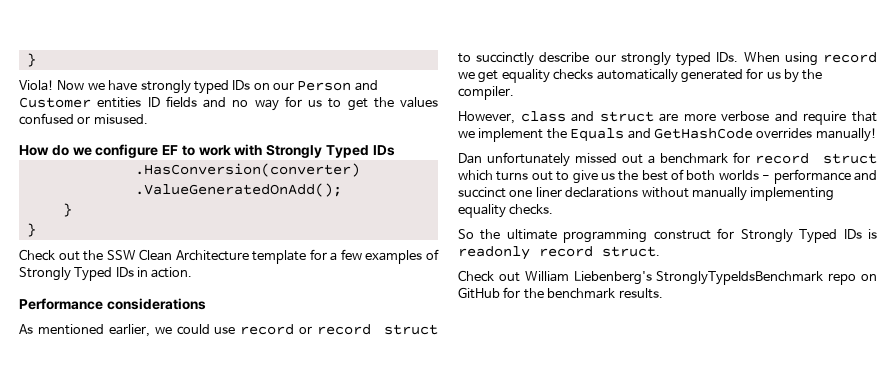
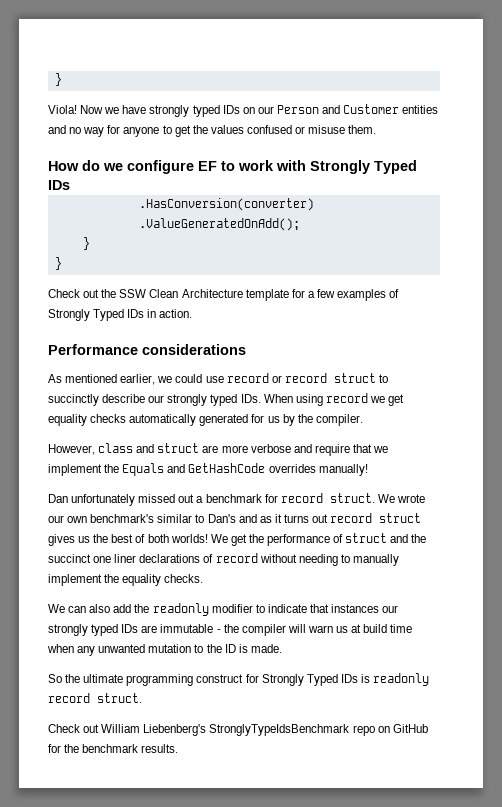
[147,96,197,107] ID fields -> (439, 109) none
[308,100,322,107] us -> [123,127,160,137] anyone
[93,114,148,124] misused. -> [308,125,377,134] misuse them.
[823,153,877,164] [458,170,598,184] struct which turns out to give -> [329,493,425,503] [48,513,422,523] [48,534,75,546] struct. We wrote our own benchmark's similar to Dan's and as it turns out record struct gives
[718,169,877,184] [458,187,835,201] [458,204,554,218] worlds - performance and succinct one liner declarations without manually implementing equality checks. -> [170,533,427,546] [48,553,399,566] [48,574,204,586] [48,603,399,616] [48,624,413,636] [47,644,282,656] worlds! We get the performance of struct and the succinct one liner declarations of record without needing to manually implement the equality checks. // We can also add the readonly modifier to indicate that instances our strongly typed IDs are immutable - the compiler will warn us at build time when any unwanted mutation to the ID is made.

